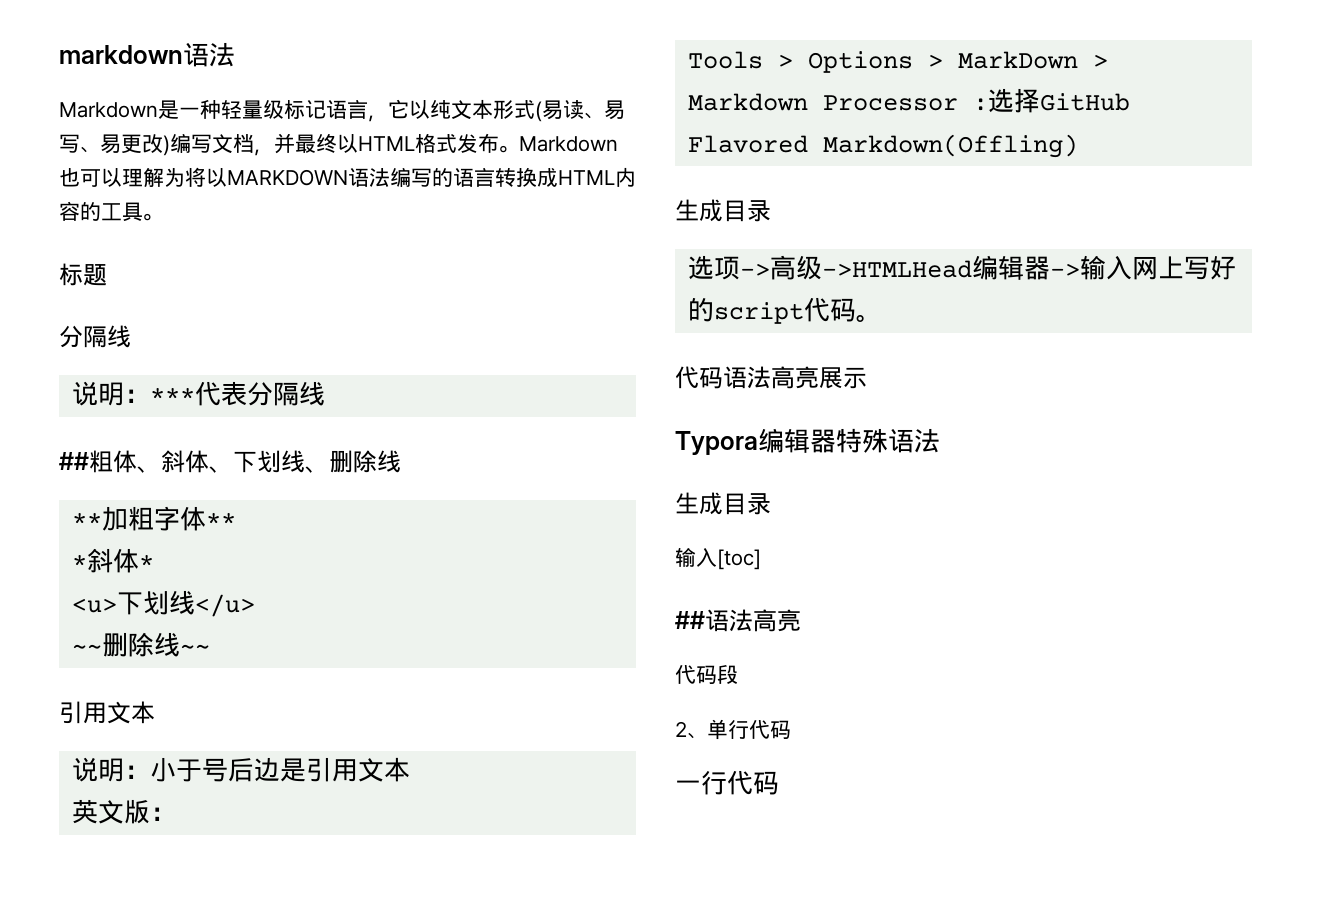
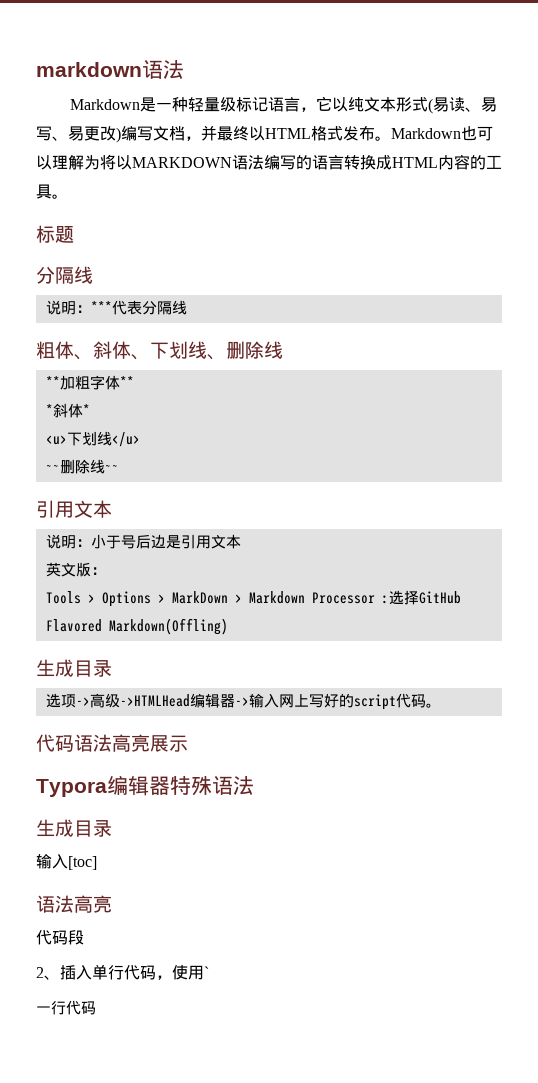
[59,452,89,470] ## -> (187, 307) none
[675,611,705,629] ## -> (97, 863) none
(707, 735) none -> [60,965,92,980] 插入
(791, 729) none -> [156,965,209,980] ，使用`

